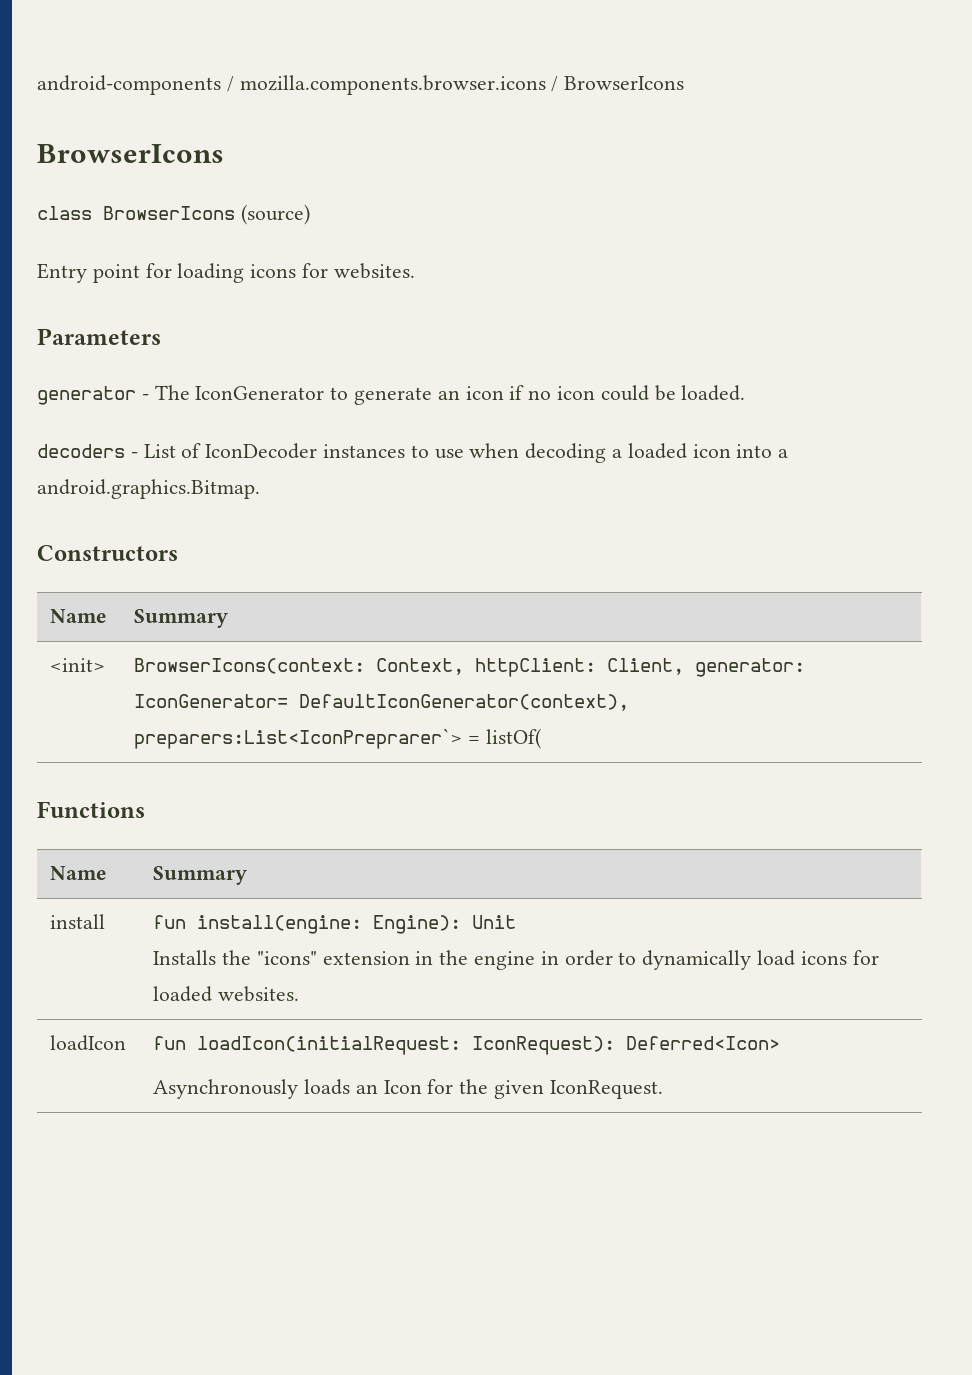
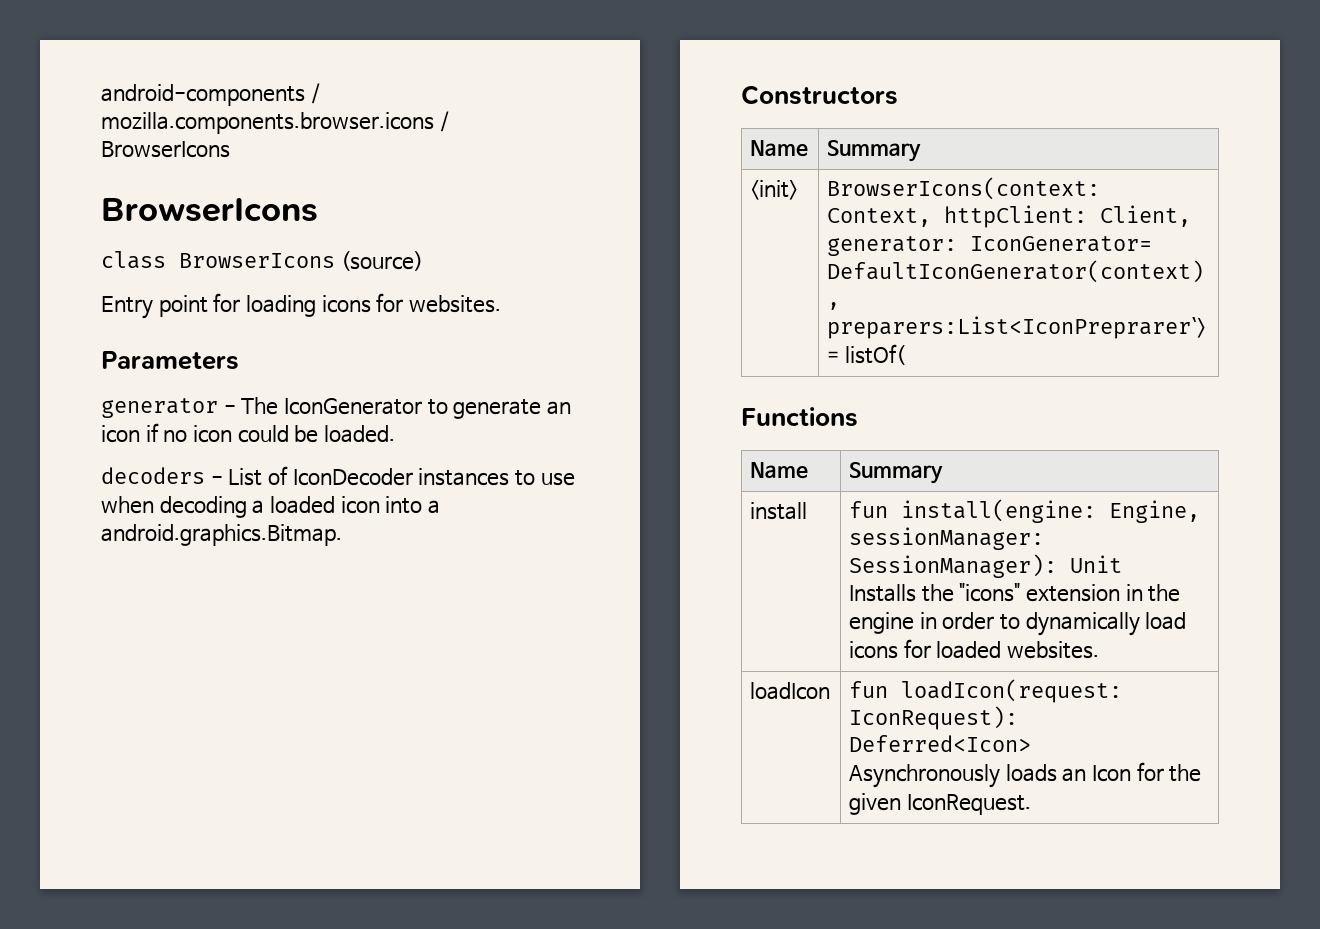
[373,915,462,934] Engine): -> [1109,500,1201,523] [849,527,1045,550] [849,554,1058,578] Engine, sessionManager: SessionManager):
[197,1036,462,1055] loadIcon(initialRequest: -> [901,679,1123,703] loadIcon(request:

